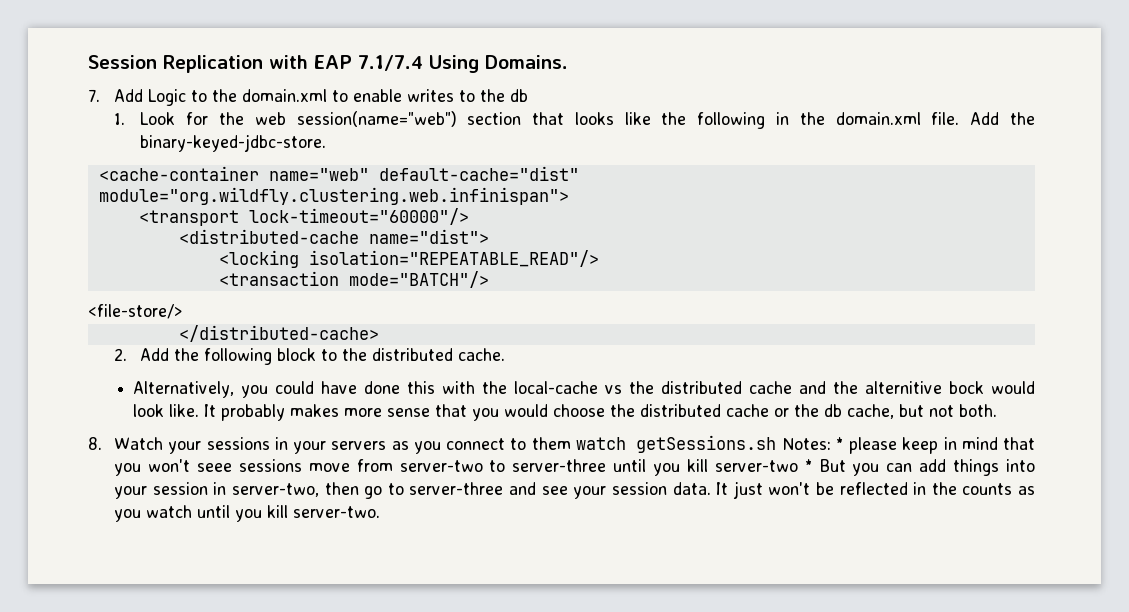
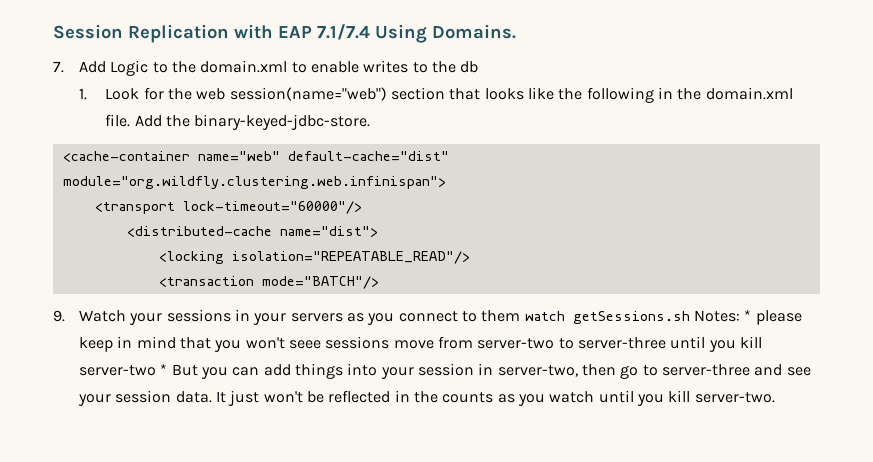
[88,304,182,319] [178,325,379,342] [114,348,506,365] [133,381,1036,398] [133,404,998,421] [88,437,102,450] <file-store/> // </distributed-cache> // 2. Add the following block to the distributed cache. // Alternatively, you could have done this with the local-cache vs the distributed cache and the alternitive bock would look like. It probably makes more sense that you would choose the distributed cache or the db cache, but not both. // 8. -> [53,310,65,322] 9.

